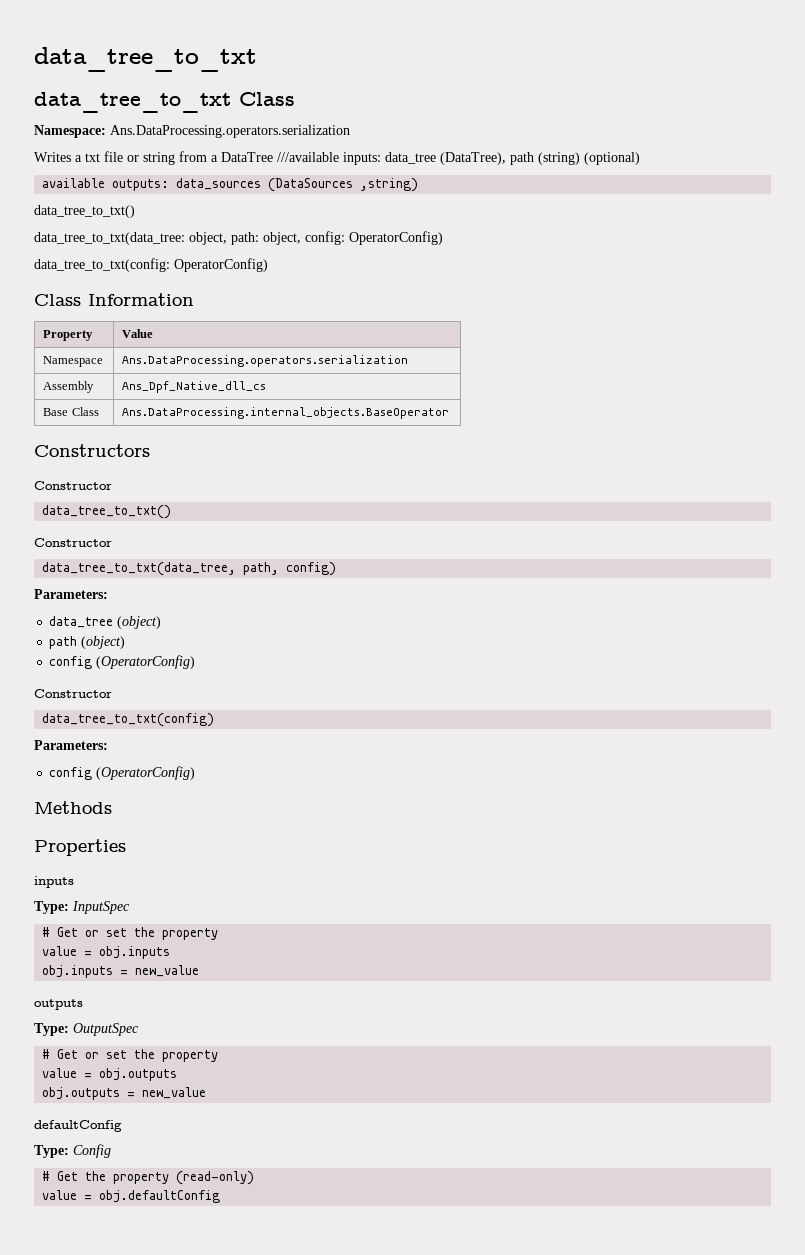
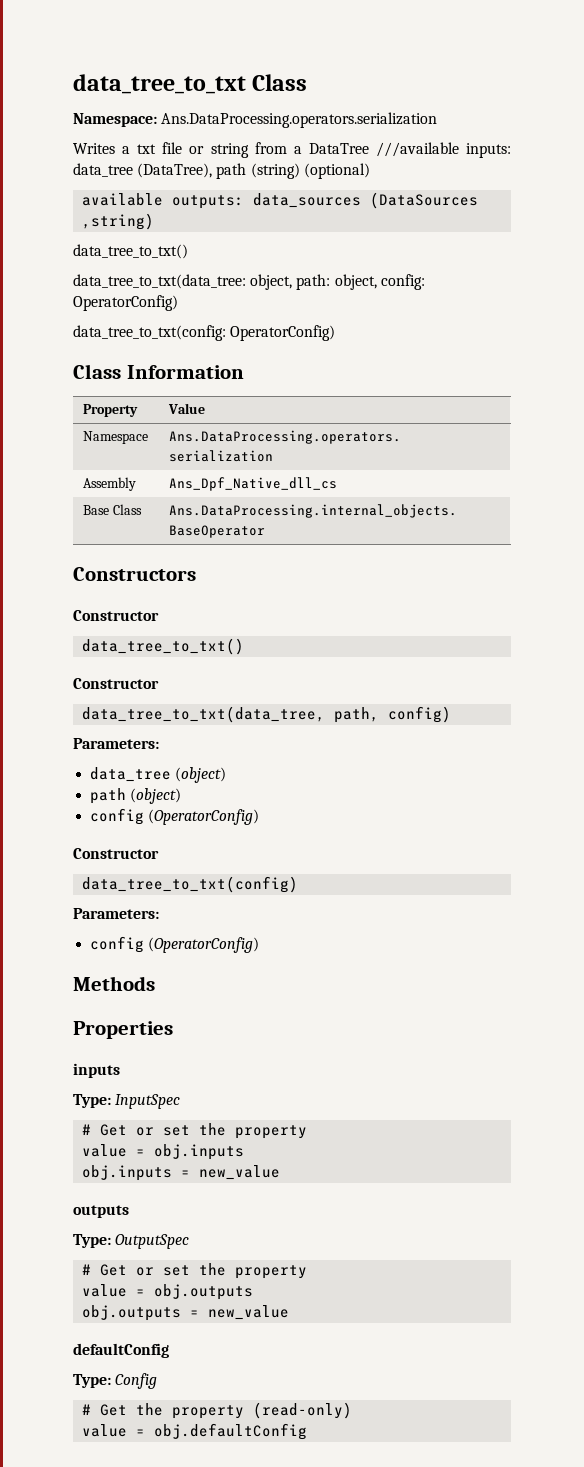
[34,47,257,72] [34,92,231,113] data_tree_to_txt // data_tree_to_txt -> [73,74,246,94] data_tree_to_txt

